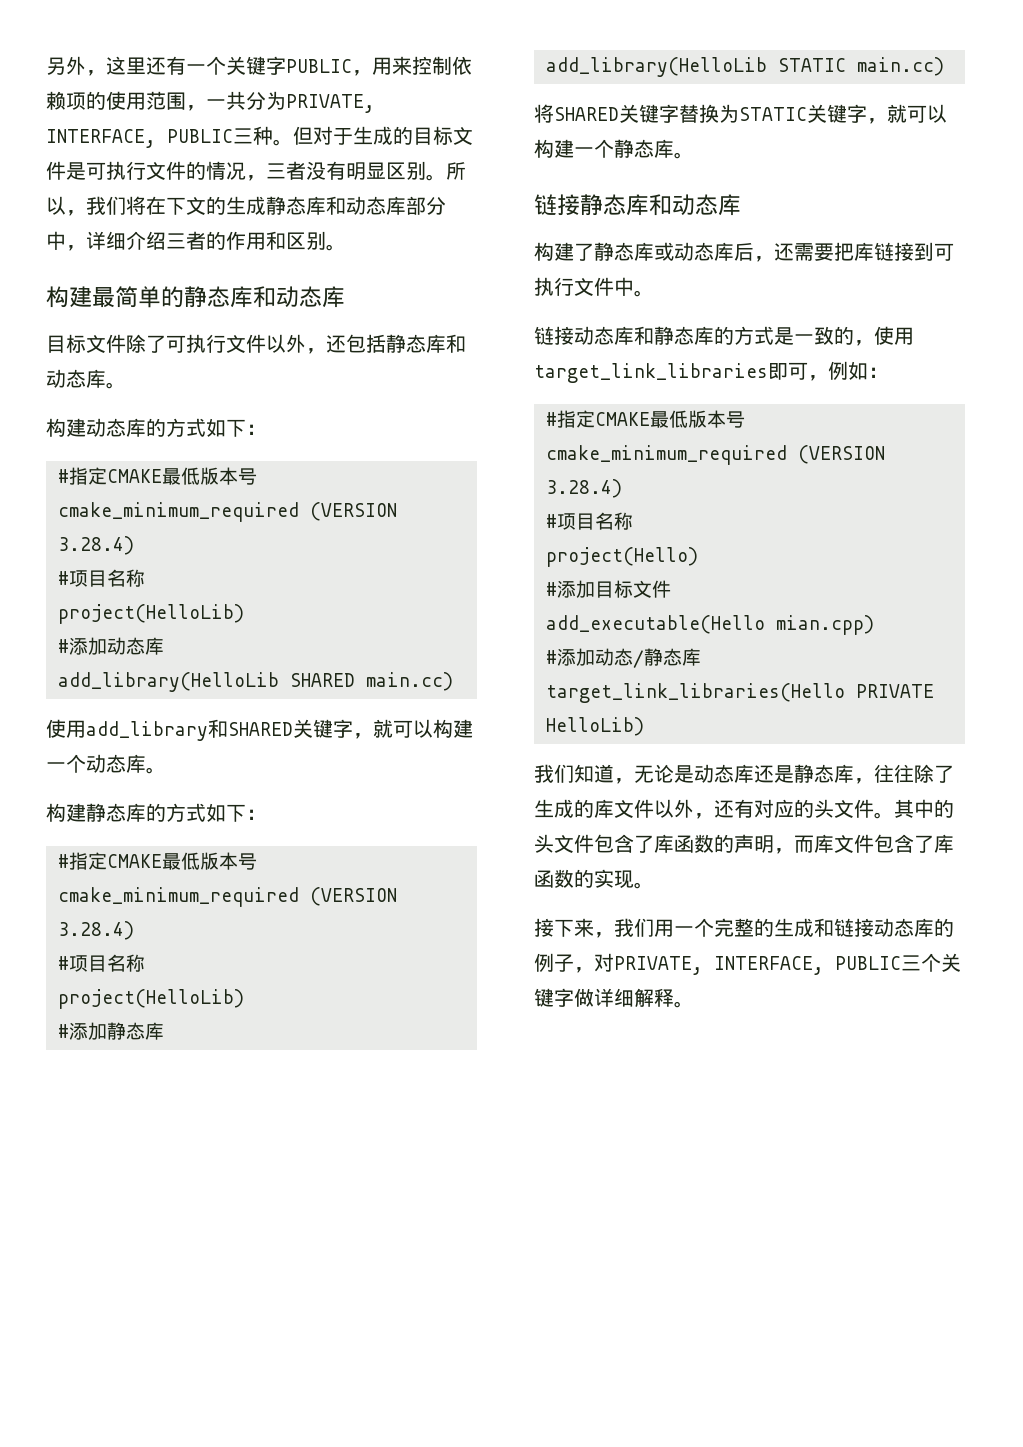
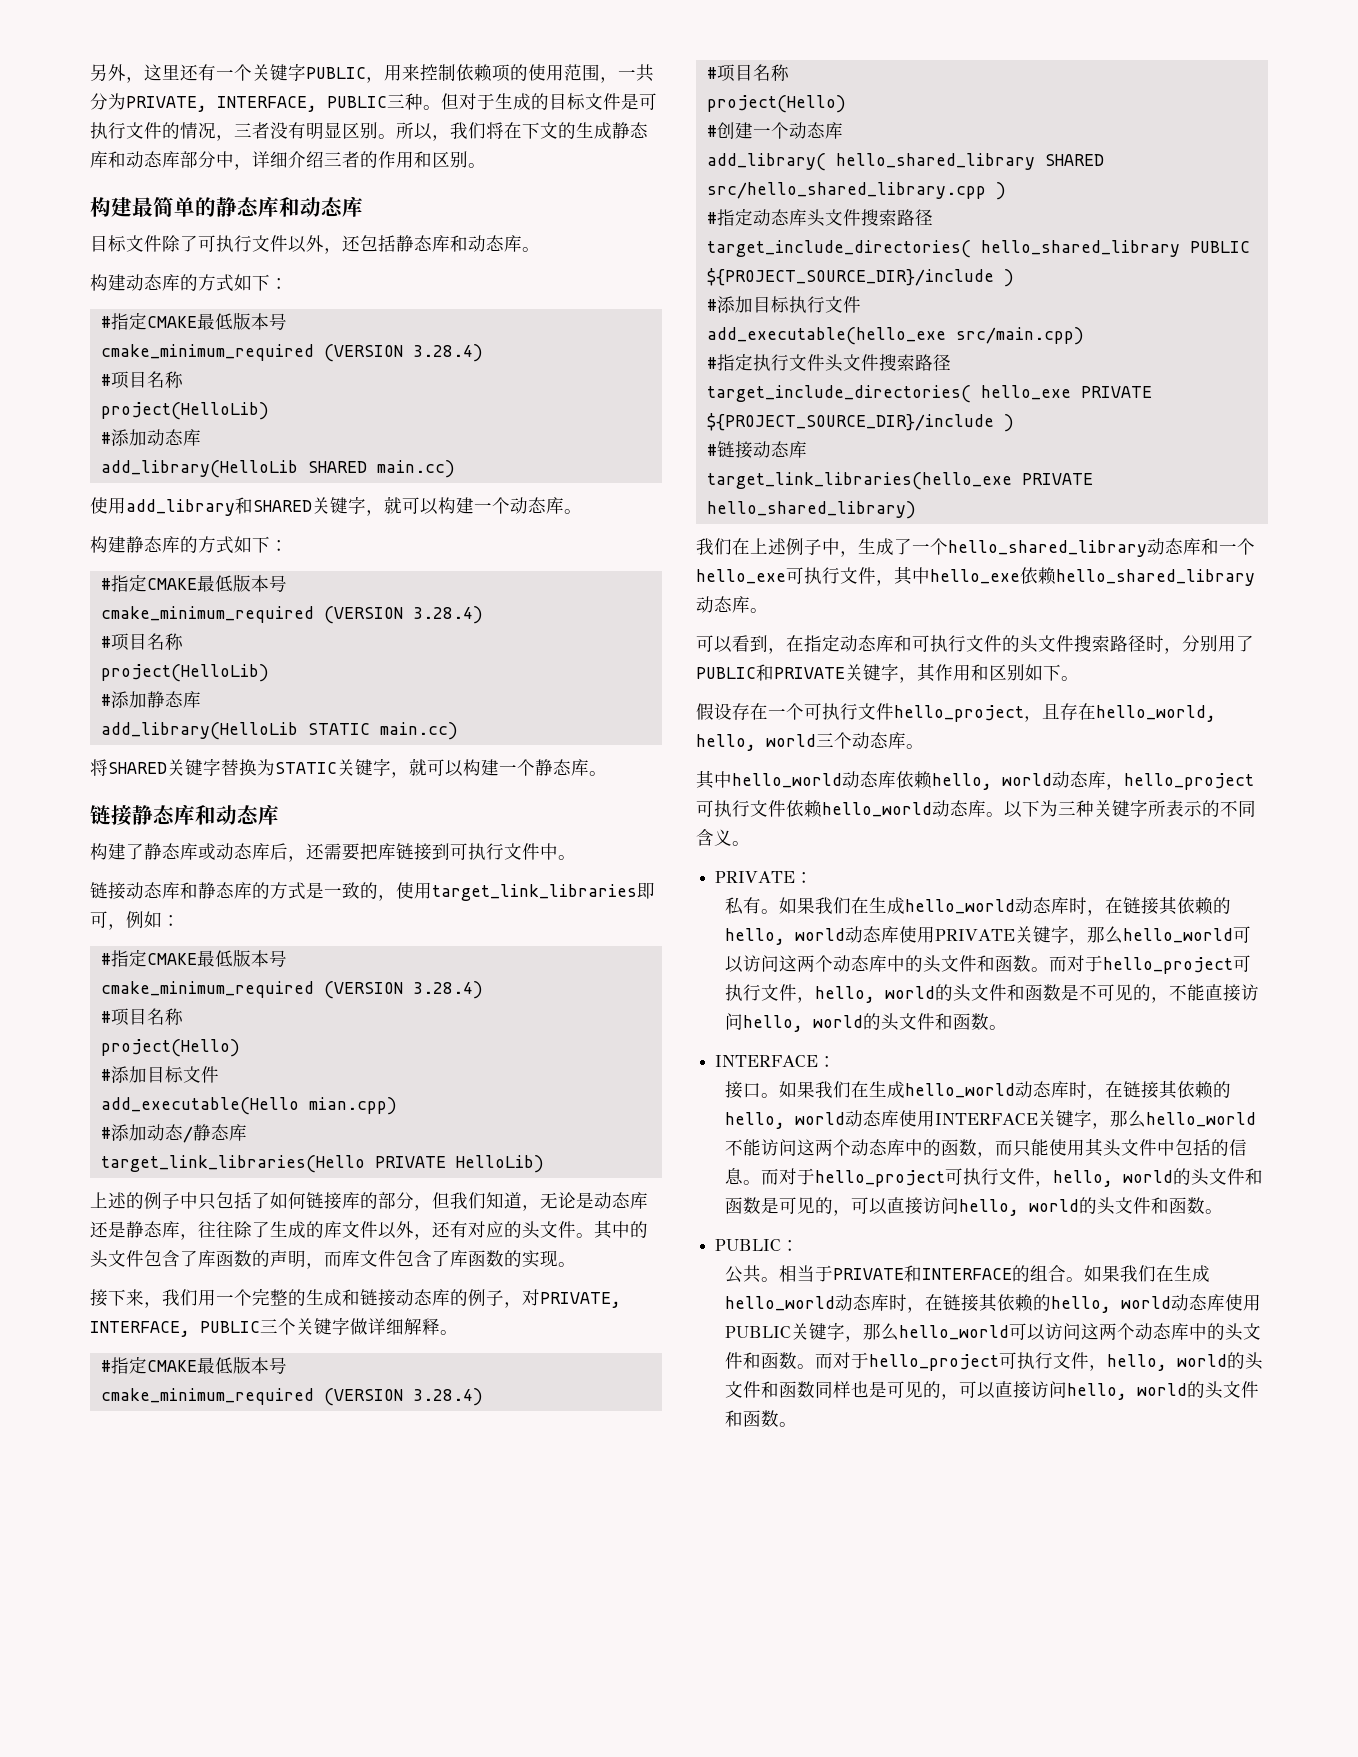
(644, 726) none -> [90,1192,450,1211] 上述的例子中只包括了如何链接库的部分，但
(694, 1004) none -> [100,1356,287,1374] [100,1388,483,1406] [706,64,789,82] [706,95,846,113] [706,122,843,139] [706,153,1104,171] [706,182,1006,200] [706,208,933,227] [706,240,1250,258] [706,268,1014,287] [706,296,861,313] [706,327,1084,345] [706,353,951,372] [706,385,1152,403] [706,413,1014,432] [706,441,807,459] [706,472,1093,490] [706,501,916,519] [696,538,1255,557] [696,566,1255,586] [696,596,768,613] [696,634,1254,654] [696,663,1079,683] [696,703,1216,722] [696,732,924,751] [696,770,1254,790] [696,799,1256,818] [696,829,750,846] [715,871,814,883] [724,896,1231,916] [724,925,1251,945] [724,955,1251,974] [724,984,1259,1003] [724,1013,1007,1032] [715,1055,837,1067] [724,1080,1231,1100] [724,1109,1256,1129] [724,1138,1247,1158] [724,1168,1263,1187] [724,1197,1223,1216] [715,1239,800,1251] [724,1265,1210,1283] [724,1293,1261,1313] [724,1322,1261,1342] [724,1352,1263,1371] [724,1381,1259,1400] [724,1410,797,1427] // #指定CMAKE最低版本号 // cmake_minimum_required (VERSION 3.28.4) // #项目名称 // project(Hello) // #创建一个动态库 // add_library( hello_shared_library SHARED src/hello_shared_library.cpp ) // #指定动态库头文件搜索路径 // target_include_directories( hello_shared_library PUBLIC ${PROJECT_SOURCE_DIR}/include ) // #添加目标执行文件 // add_executable(hello_exe src/main.cpp) // #指定执行文件头文件搜索路径 // target_include_directories( hello_exe PRIVATE ${PROJECT_SOURCE_DIR}/include ) // #链接动态库 // target_link_libraries(hello_exe PRIVATE hello_shared_library) // 我们在上述例子中，生成了一个hello_shared_library动态库和一个hello_exe可执行文件，其中hello_exe依赖hello_shared_library动态库。 // 可以看到，在指定动态库和可执行文件的头文件搜索路径时，分别用了PUBLIC和PRIVATE关键字，其作用和区别如下。 // 假设存在一个可执行文件hello_project，且存在hello_world, hello, world三个动态库。 // 其中hello_world动态库依赖hello, world动态库，hello_project可执行文件依赖hello_world动态库。以下为三种关键字所表示的不同含义。 // PRIVATE： // 私有。如果我们在生成hello_world动态库时，在链接其依赖的hello, world动态库使用PRIVATE关键字，那么hello_world可以访问这两个动态库中的头文件和函数。而对于hello_project可执行文件，hello, world的头文件和函数是不可见的，不能直接访问hello, world的头文件和函数。 // INTERFACE： // 接口。如果我们在生成hello_world动态库时，在链接其依赖的hello, world动态库使用INTERFACE关键字，那么hello_world不能访问这两个动态库中的函数，而只能使用其头文件中包括的信息。而对于hello_project可执行文件，hello, world的头文件和函数是可见的，可以直接访问hello, world的头文件和函数。 // PUBLIC： // 公共。相当于PRIVATE和INTERFACE的组合。如果我们在生成hello_world动态库时，在链接其依赖的hello, world动态库使用PUBLIC关键字，那么hello_world可以访问这两个动态库中的头文件和函数。而对于hello_project可执行文件，hello, world的头文件和函数同样也是可见的，可以直接访问hello, world的头文件和函数。

